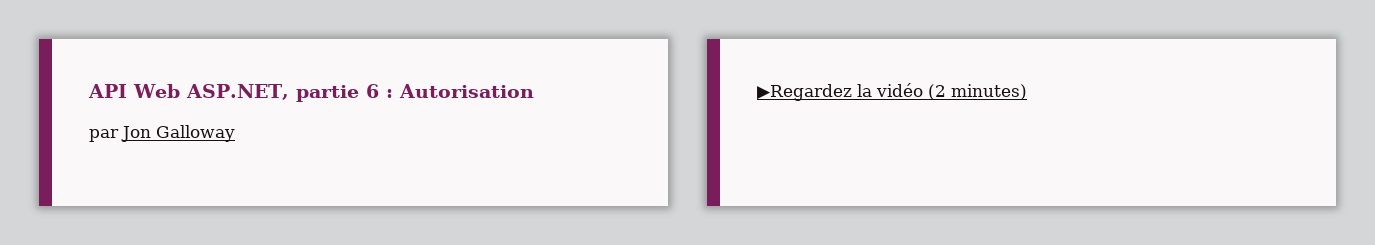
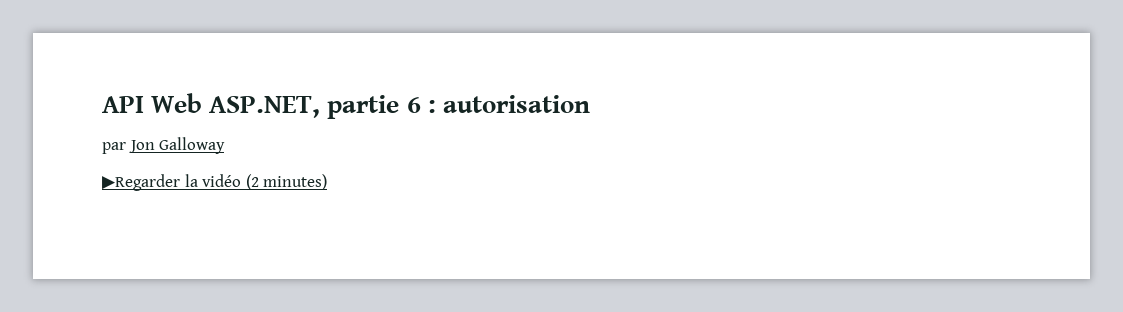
[398,84,534,98] Autorisation -> [442,95,590,113] autorisation
[757,84,852,101] ▶Regardez -> [102,174,180,191] ▶Regarder

